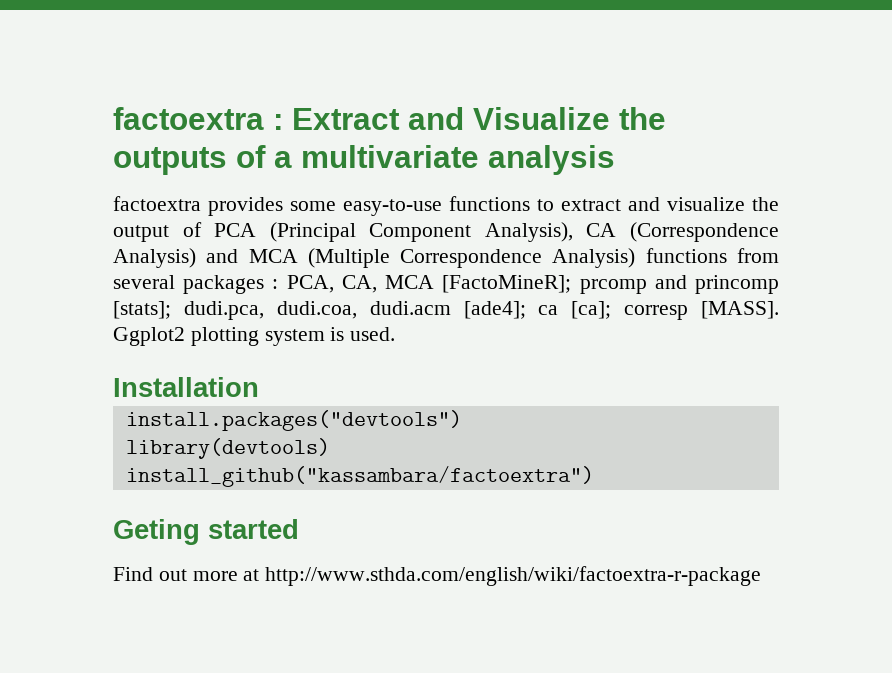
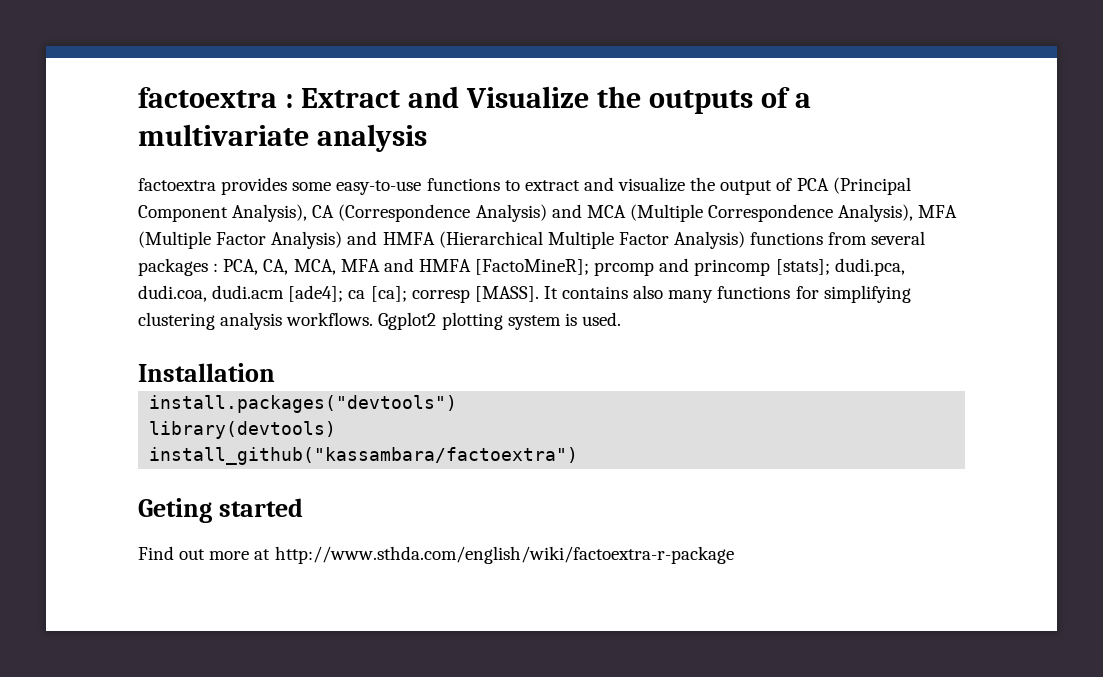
(543, 258) none -> [838,204,958,222] [138,231,669,249] Analysis), MFA (Multiple Factor Analysis) and HMFA (Hierarchical Multiple Factor
[385,275,435,289] MCA -> [293,258,471,275] MCA, MFA and HMFA
(779, 310) none -> [543,285,911,303] [138,312,374,330] It contains also many functions for simplifying clustering analysis workflows.

